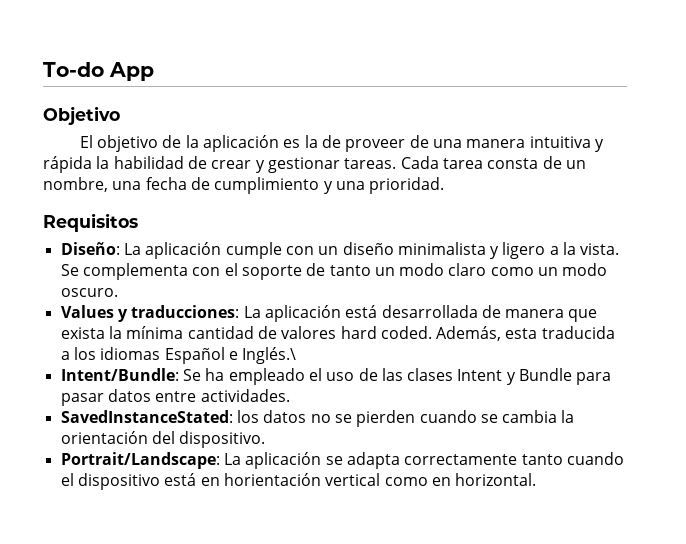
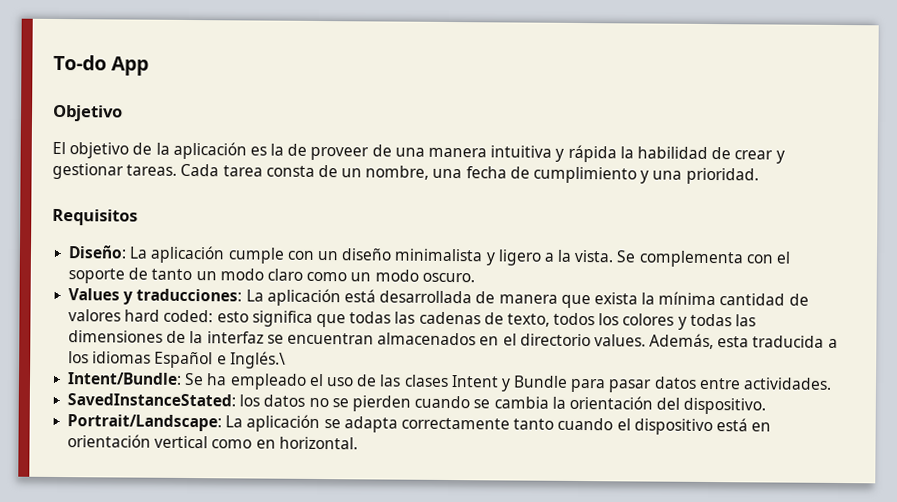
[380,326,432,339] coded. -> [163,309,757,330] [68,330,646,347] coded: esto significa que todas las cadenas de texto, todos los colores y todas las dimensiones de la interfaz se encuentran almacenados en el directorio values.
[223,473,321,486] horientación -> [67,434,152,448] orientación

